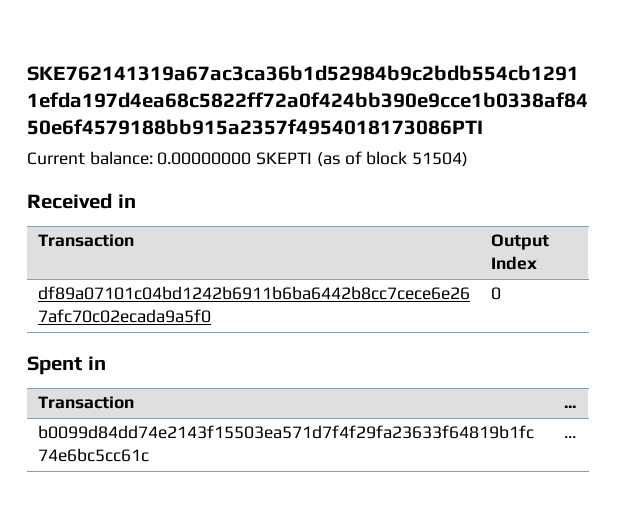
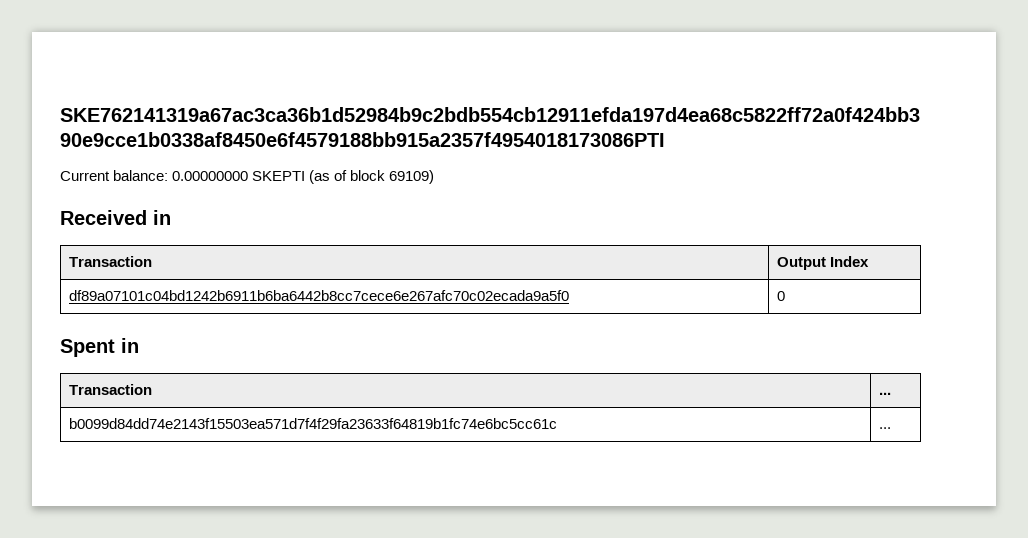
[412,152,469,167] 51504) -> [389,170,435,184] 69109)

